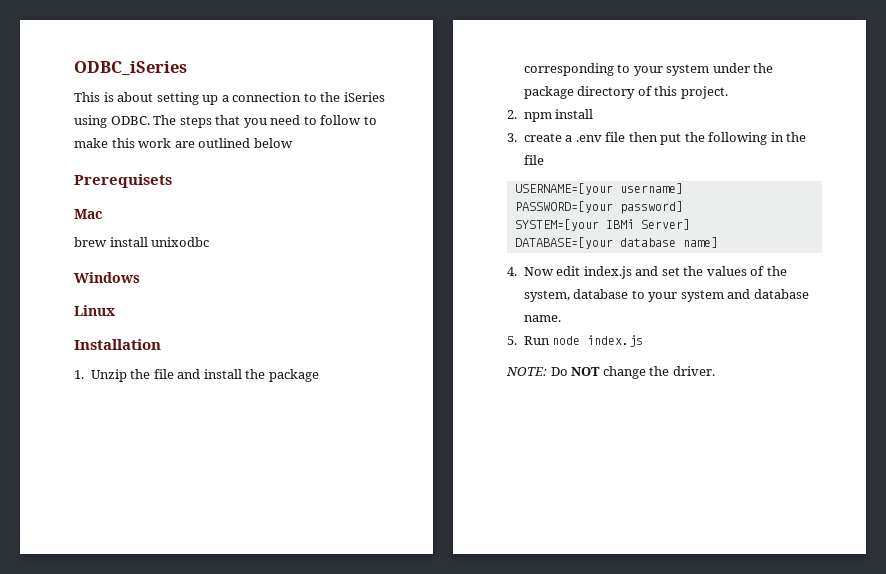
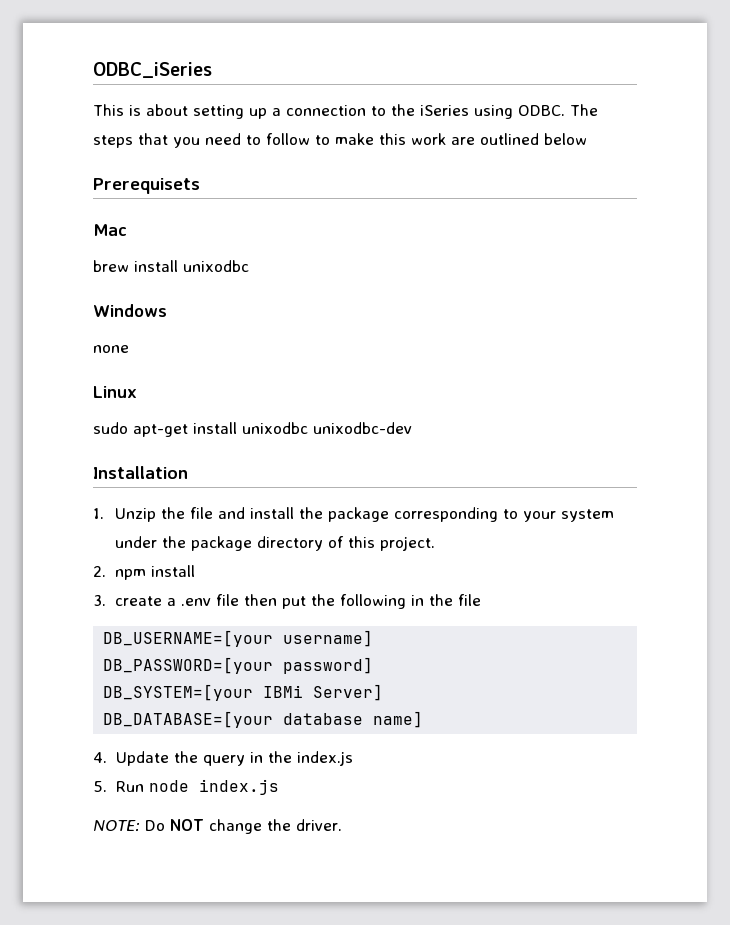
(140, 277) none -> [93,345,129,353] // none
(115, 310) none -> [93,422,412,437] // sudo apt-get install unixodbc unixodbc-dev
[514,183,613,195] USERNAME=[your -> [103,630,274,647] DB_USERNAME=[your
[514,201,613,213] PASSWORD=[your -> [103,657,274,674] DB_PASSWORD=[your
[514,219,599,231] SYSTEM=[your -> [103,684,254,701] DB_SYSTEM=[your
[514,237,613,249] DATABASE=[your -> [103,711,274,728] DB_DATABASE=[your
[523,266,787,279] [523,289,809,302] [523,315,561,322] Now edit index.js and set the values of the system, database to your system and database name. -> [115,751,353,766] Update the query in the index.js

